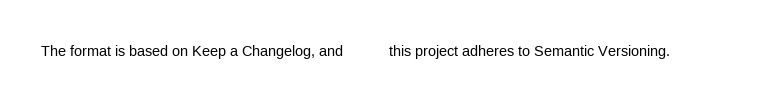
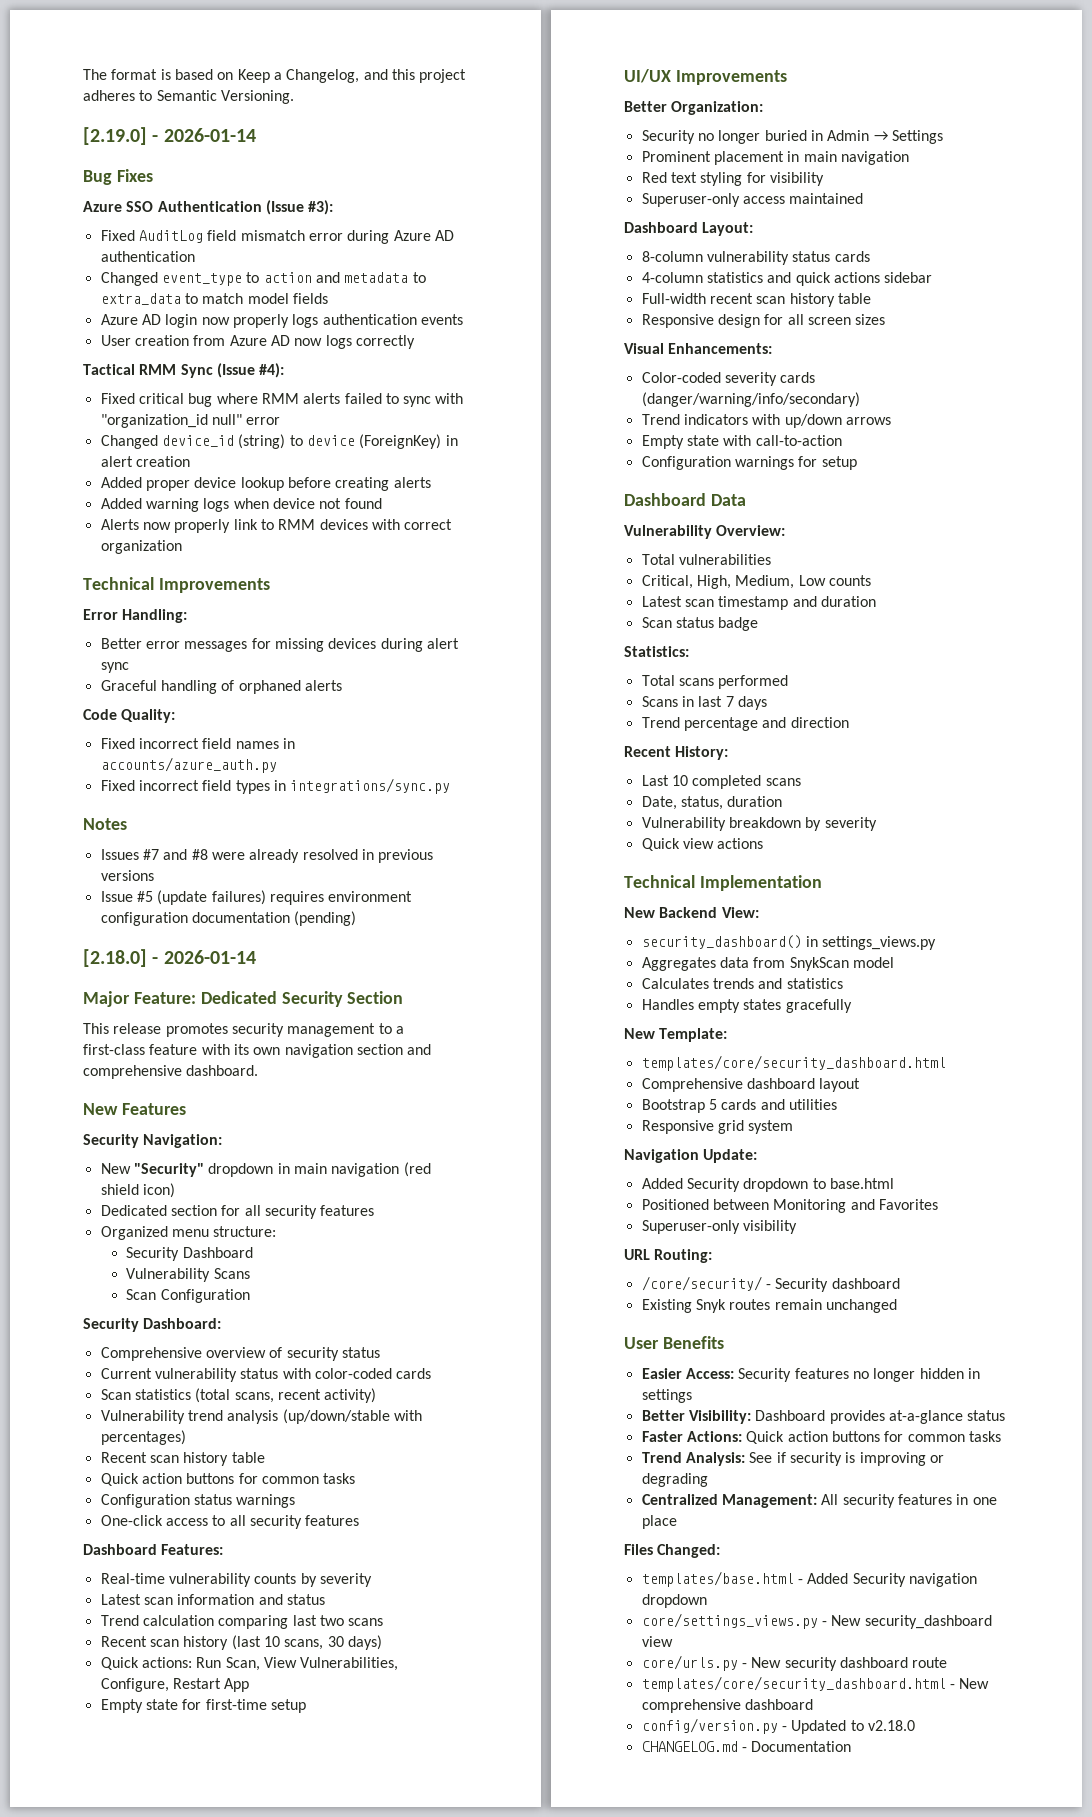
(670, 52) none -> [83,127,256,145] [83,169,153,185] [83,200,334,215] [100,230,454,244] [100,251,195,262] [100,272,426,286] [100,293,328,305] [100,314,463,328] [100,335,415,349] [83,363,285,378] [100,393,464,407] [100,414,281,428] [100,434,458,449] [100,456,190,467] [100,477,431,491] [100,498,382,512] [100,519,453,533] [100,540,182,554] [83,577,270,593] [83,609,188,623] [100,638,459,652] [100,662,129,673] [100,680,342,694] [83,709,176,723] [100,738,295,749] [100,757,277,773] [100,778,451,794] [83,818,127,830] [100,849,434,863] [100,870,154,881] [100,890,413,905] [100,911,357,926] [83,949,256,967] [83,991,404,1007] [83,1023,404,1037] [83,1044,432,1058] [83,1065,259,1079] [83,1103,186,1115] [83,1134,223,1148] [100,1162,431,1177] [100,1183,175,1198] [100,1205,375,1219] [100,1226,277,1240] [126,1247,253,1261] [126,1268,250,1282] [126,1289,250,1303] [83,1318,222,1332] [100,1347,380,1361] [100,1368,432,1382] [100,1388,377,1403] [100,1409,422,1424] [100,1430,186,1445] [100,1452,265,1466] [100,1473,356,1486] [100,1494,296,1508] [100,1515,360,1529] [83,1544,224,1555] [100,1573,372,1587] [100,1594,325,1605] [100,1615,384,1629] [100,1635,382,1650] [100,1657,399,1671] [100,1678,250,1692] [100,1699,306,1713] [624,69,787,85] [624,101,764,115] [641,130,943,144] [641,151,909,165] [641,172,824,186] [641,193,864,207] [624,222,754,236] [641,251,870,265] [641,272,933,286] [641,293,871,307] [641,314,886,328] [624,343,773,354] [641,372,816,386] [641,392,860,407] [641,414,891,428] [641,435,842,449] [641,456,857,470] [624,493,746,506] [624,525,786,539] [641,554,771,565] [641,575,871,589] [641,596,876,610] [641,617,759,631] [624,646,689,657] [641,675,789,689] [641,696,767,710] [641,717,849,731] [624,746,729,760] [641,775,801,789] [641,796,783,810] [641,817,877,831] [641,838,764,851] [624,875,822,891] [624,907,759,918] [641,935,937,950] [641,957,894,971] [641,978,843,989] [641,999,852,1013] [624,1028,728,1042] [641,1055,946,1071] [641,1078,861,1092] [641,1099,837,1113] [641,1120,794,1134] [624,1149,758,1163] [641,1178,894,1192] [641,1199,938,1213] [641,1220,797,1234] [624,1249,713,1263] [641,1276,900,1292] [641,1299,897,1313] [624,1336,724,1349] [641,1368,980,1382] [641,1389,692,1403] [641,1410,1006,1424] [641,1431,1001,1444] [641,1452,944,1466] [641,1473,708,1487] [641,1494,997,1508] [641,1515,677,1529] [624,1544,721,1558] [641,1571,977,1587] [641,1594,707,1608] [641,1613,992,1629] [641,1636,673,1647] [641,1655,948,1671] [641,1676,990,1692] [641,1699,813,1713] [641,1718,915,1734] [641,1741,852,1752] // [2.19.0] - 2026-01-14 // Bug Fixes // Azure SSO Authentication (Issue #3): // Fixed AuditLog field mismatch error during Azure AD authentication // Changed event_type to action and metadata to extra_data to match model fields // Azure AD login now properly logs authentication events // User creation from Azure AD now logs correctly // Tactical RMM Sync (Issue #4): // Fixed critical bug where RMM alerts failed to sync with "organization_id null" error // Changed device_id (string) to device (ForeignKey) in alert creation // Added proper device lookup before creating alerts // Added warning logs when device not found // Alerts now properly link to RMM devices with correct organization // Technical Improvements // Error Handling: // Better error messages for missing devices during alert sync // Graceful handling of orphaned alerts // Code Quality: // Fixed incorrect field names in accounts/azure_auth.py // Fixed incorrect field types in integrations/sync.py // Notes // Issues #7 and #8 were already resolved in previous versions // Issue #5 (update failures) requires environment configuration documentation (pending) // [2.18.0] - 2026-01-14 // Major Feature: Dedicated Security Section // This release promotes security management to a first-class feature with its own navigation section and comprehensive dashboard. // New Features // Security Navigation: // New "Security" dropdown in main navigation (red shield icon) // Dedicated section for all security features // Organized menu structure: // Security Dashboard // Vulnerability Scans // Scan Configuration // Security Dashboard: // Comprehensive overview of security status // Current vulnerability status with color-coded cards // Scan statistics (total scans, recent activity) // Vulnerability trend analysis (up/down/stable with percentages) // Recent scan history table // Quick action buttons for common tasks // Configuration status warnings // One-click access to all security features // Dashboard Features: // Real-time vulnerability counts by severity // Latest scan information and status // Trend calculation comparing last two scans // Recent scan history (last 10 scans, 30 days) // Quick actions: Run Scan, View Vulnerabilities, Configure, Restart App // Empty state for first-time setup // UI/UX Improvements // Better Organization: // Security no longer buried in Admin → Settings // Prominent placement in main navigation // Red text styling for visibility // Superuser-only access maintained // Dashboard Layout: // 8-column vulnerability status cards // 4-column statistics and quick actions sidebar // Full-width recent scan history table // Responsive design for all screen sizes // Visual Enhancements: // Color-coded severity cards (danger/warning/info/secondary) // Trend indicators with up/down arrows // Empty state with call-to-action // Configuration warnings for setup // Dashboard Data // Vulnerability Overview: // Total vulnerabilities // Critical, High, Medium, Low counts // Latest scan timestamp and duration // Scan status badge // Statistics: // Total scans performed // Scans in last 7 days // Trend percentage and direction // Recent History: // Last 10 completed scans // Date, status, duration // Vulnerability breakdown by severity // Quick view actions // Technical Implementation // New Backend View: // security_dashboard() in settings_views.py // Aggregates data from SnykScan model // Calculates trends and statistics // Handles empty states gracefully // New Template: // templates/core/security_dashboard.html // Comprehensive dashboard layout // Bootstrap 5 cards and utilities // Responsive grid system // Navigation Update: // Added Security dropdown to base.html // Positioned between Monitoring and Favorites // Superuser-only visibility // URL Routing: // /core/security/ - Security dashboard // Existing Snyk routes remain unchanged // User Benefits // Easier Access: Security features no longer hidden in settings // Better Visibility: Dashboard provides at-a-glance status // Faster Actions: Quick action buttons for common tasks // Trend Analysis: See if security is improving or degrading // Centralized Management: All security features in one place // Files Changed: // templates/base.html - Added Security navigation dropdown // core/settings_views.py - New security_dashboard view // core/urls.py - New security dashboard route // templates/core/security_dashboard.html - New comprehensive dashboard // config/version.py - Updated to v2.18.0 // CHANGELOG.md - Documentation

